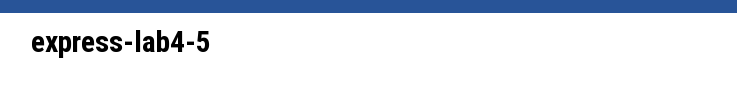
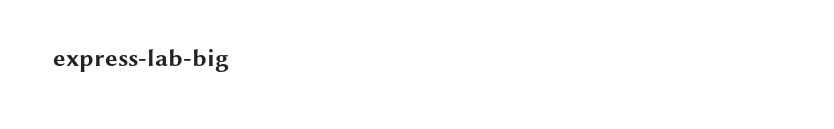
[31,30,211,58] express-lab4-5 -> [53,49,229,72] express-lab-big

